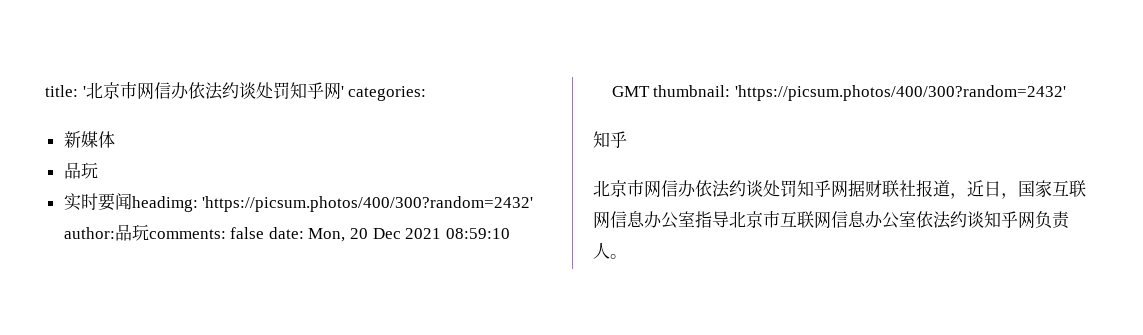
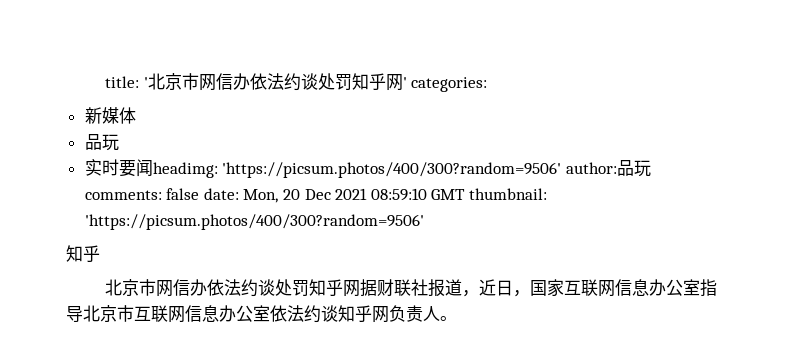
[202,196,534,212] 'https://picsum.photos/400/300?random=2432' -> [222,162,562,178] 'https://picsum.photos/400/300?random=9506'
[734,85,1066,101] 'https://picsum.photos/400/300?random=2432' -> [84,214,424,230] 'https://picsum.photos/400/300?random=9506'

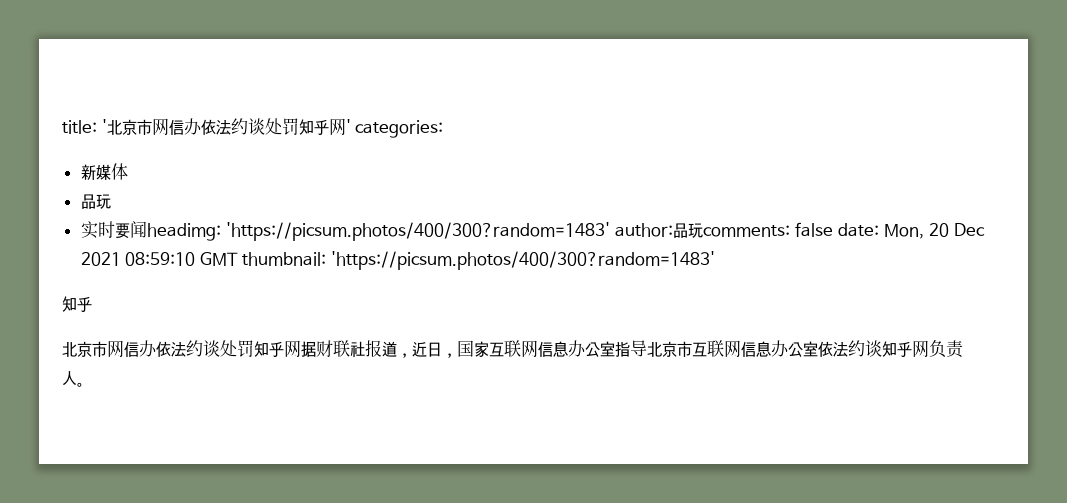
[222,162,562,178] 'https://picsum.photos/400/300?random=9506' -> [225,222,610,241] 'https://picsum.photos/400/300?random=1483'
[84,214,424,230] 'https://picsum.photos/400/300?random=9506' -> [331,251,716,270] 'https://picsum.photos/400/300?random=1483'

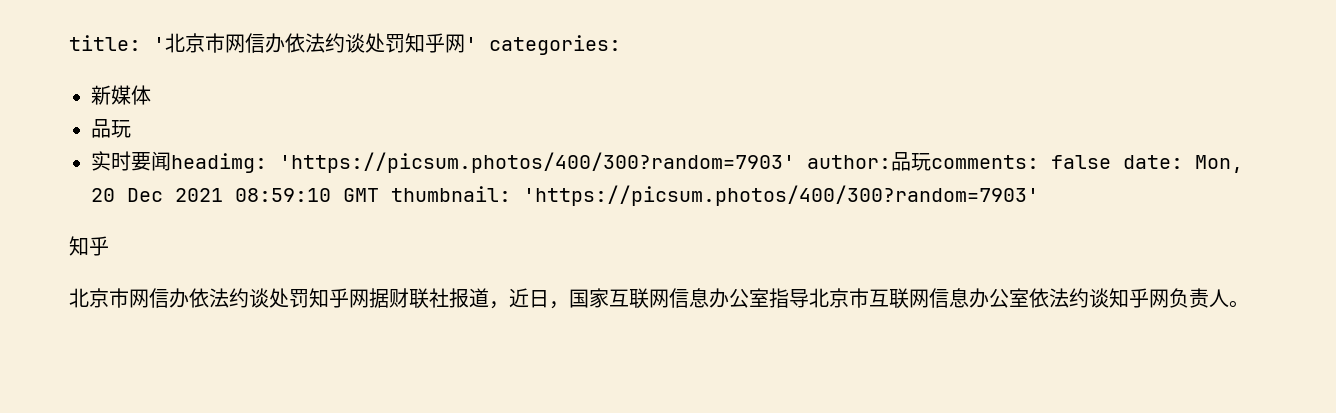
[225,222,610,241] 'https://picsum.photos/400/300?random=1483' -> [279,152,795,173] 'https://picsum.photos/400/300?random=7903'
[331,251,716,270] 'https://picsum.photos/400/300?random=1483' -> [523,185,1039,206] 'https://picsum.photos/400/300?random=7903'

